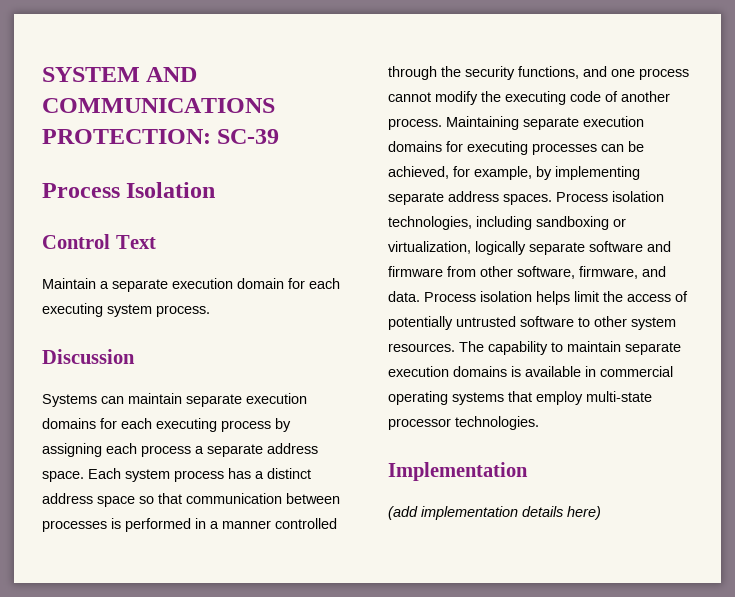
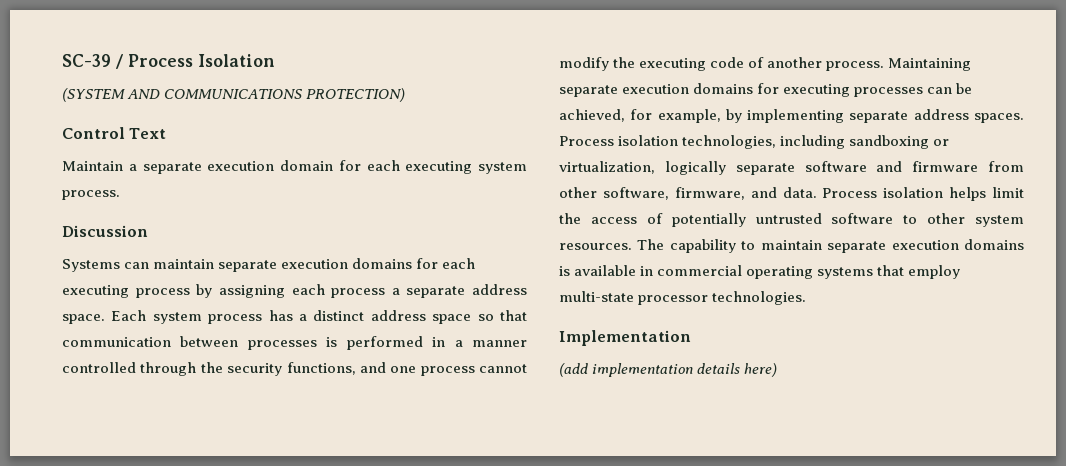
[42,67,198,82] [42,98,275,113] [42,129,280,144] [42,182,216,198] SYSTEM AND COMMUNICATIONS PROTECTION: SC-39 // Process Isolation -> [62,54,276,69] [62,88,406,102] SC-39 / Process Isolation // (SYSTEM AND COMMUNICATIONS PROTECTION)

